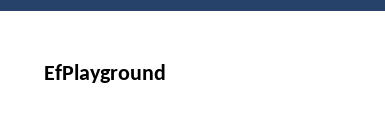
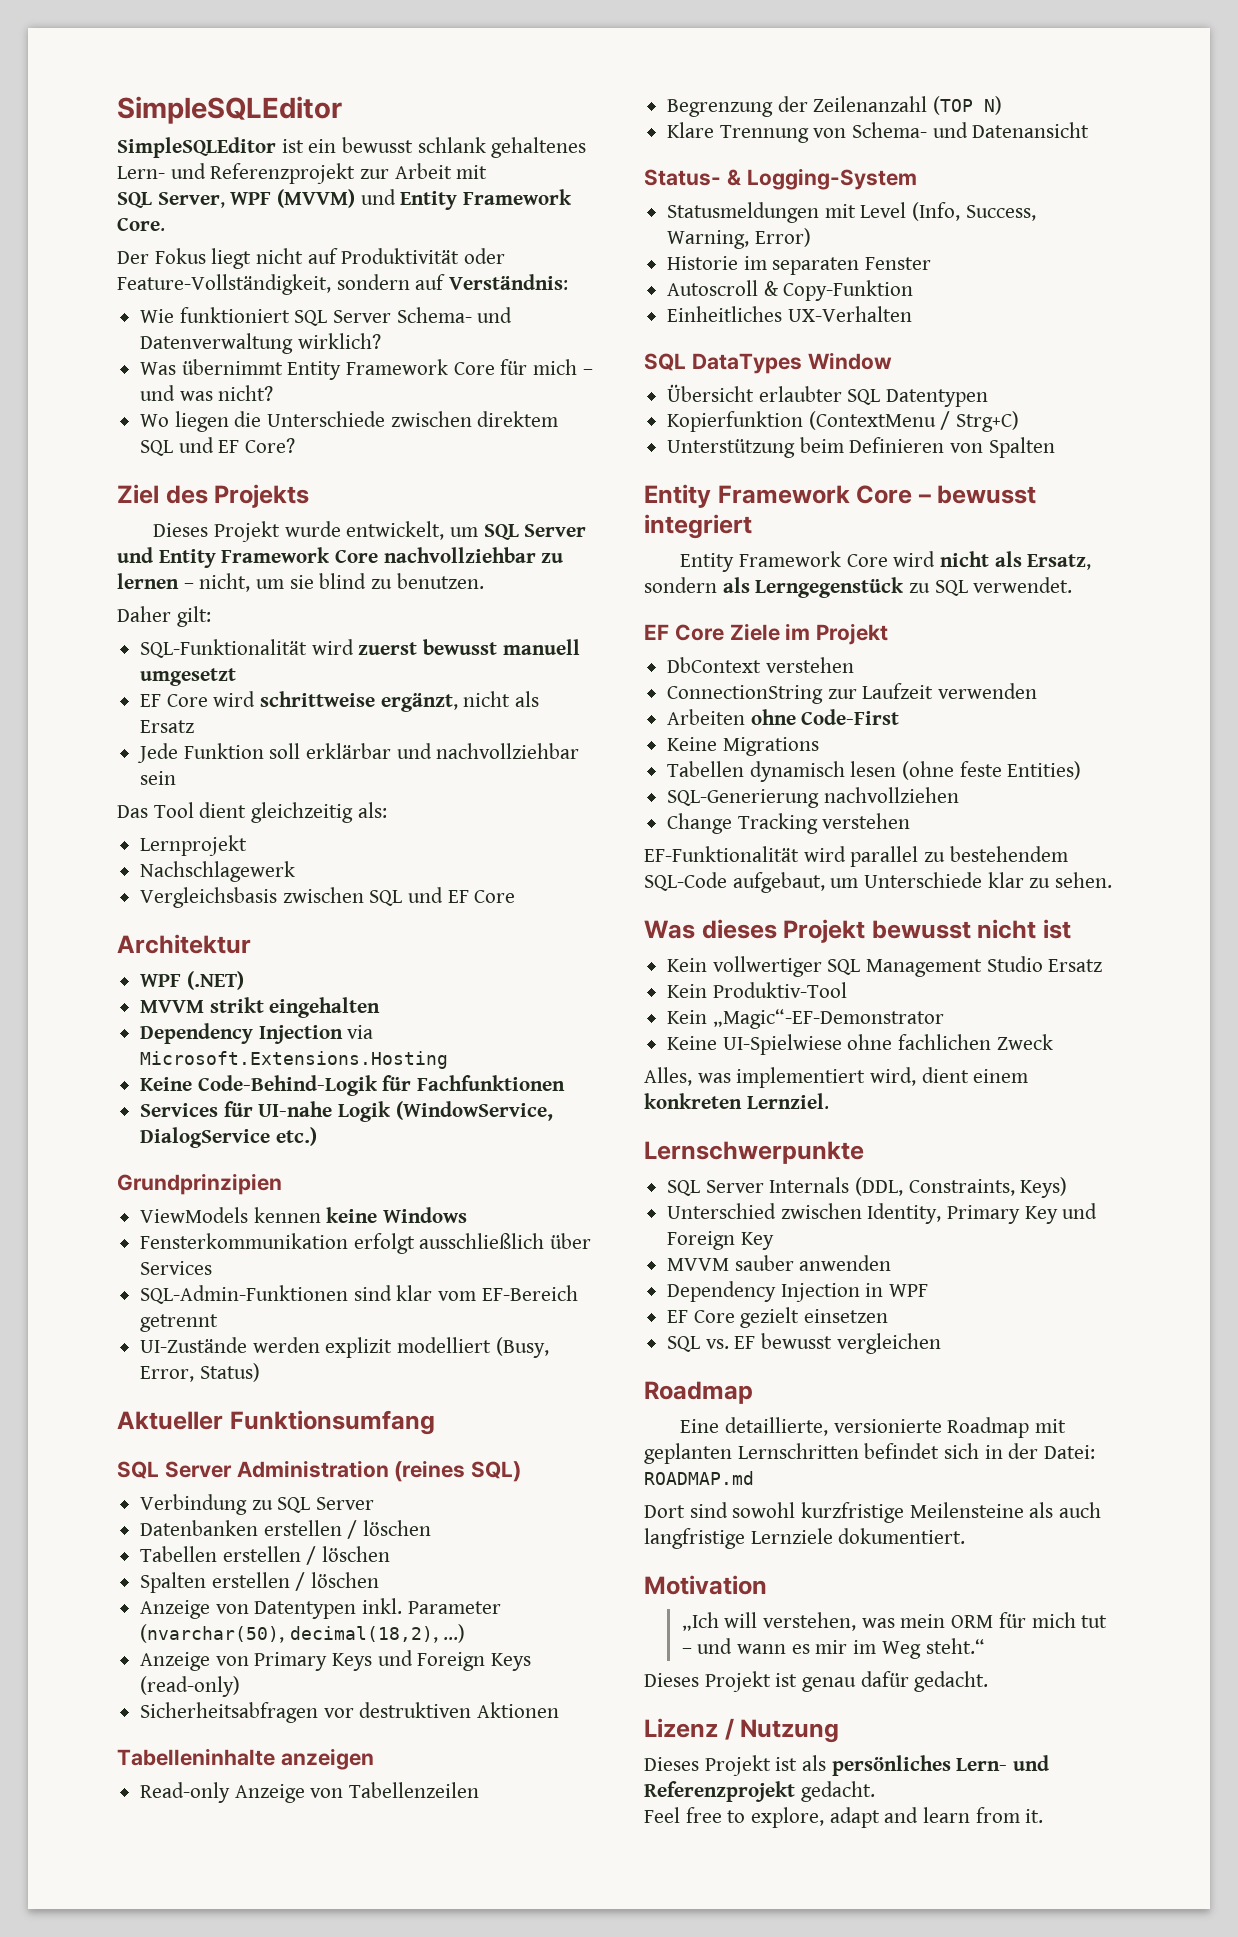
[44,64,166,83] EfPlayground -> [117,96,342,124] [117,137,587,158] [117,163,488,184] [117,189,573,210] [117,218,165,231] [117,248,506,269] [117,274,569,295] [140,307,513,326] [140,333,381,354] [140,359,593,380] [140,385,274,401] [140,411,559,432] [140,437,296,456] [117,484,310,508] [153,521,587,542] [117,547,564,568] [117,573,484,592] [117,606,211,627] [140,639,580,658] [140,668,237,686] [140,691,540,712] [140,720,195,733] [137,743,580,763] [140,771,177,785] [117,802,387,823] [140,835,248,856] [140,861,296,882] [140,887,516,908] [117,934,251,954] [140,971,244,990] [140,997,381,1018] [140,1023,374,1044] [140,1051,449,1069] [140,1075,566,1096] [140,1101,553,1122] [140,1127,317,1148] [117,1173,282,1195] [140,1207,468,1223] [140,1233,592,1254] [140,1261,213,1275] [140,1285,578,1304] [140,1314,219,1332] [140,1337,549,1358] [140,1363,260,1382] [117,1410,435,1435] [117,1460,522,1482] [140,1494,375,1515] [140,1520,432,1539] [140,1546,391,1565] [140,1572,380,1593] [140,1598,501,1619] [140,1624,466,1643] [140,1650,532,1671] [140,1676,241,1697] [140,1702,560,1723] [117,1748,374,1770] [140,1782,480,1803] [667,96,1003,117] [667,122,1090,143] [644,168,917,190] [667,202,1036,223] [667,228,811,249] [667,256,932,275] [667,280,914,301] [667,306,912,322] [644,352,892,374] [667,384,989,407] [667,411,1020,432] [667,437,1055,458] [644,484,1037,508] [644,514,752,539] [680,551,1092,572] [644,577,1073,598] [644,623,889,645] [667,657,854,673] [667,683,1038,704] [667,709,900,725] [667,737,819,756] [667,761,1082,782] [667,787,959,808] [667,813,911,834] [644,846,1068,867] [644,872,1113,893] [644,919,1072,943] [667,956,1103,977] [667,982,847,998] [667,1009,944,1029] [667,1034,1053,1055] [644,1067,1029,1088] [644,1093,829,1109] [644,1141,864,1164] [667,1177,1068,1198] [667,1203,1098,1224] [667,1231,774,1250] [667,1255,892,1271] [667,1281,929,1302] [667,1307,889,1328] [667,1333,941,1354] [644,1381,753,1404] [680,1417,1066,1438] [644,1443,1096,1464] [644,1471,754,1485] [644,1502,1102,1523] [644,1528,966,1549] [644,1575,767,1595] [681,1612,1108,1631] [681,1638,985,1659] [644,1671,989,1692] [644,1718,840,1743] [644,1755,1050,1776] [644,1781,875,1802] [644,1807,1044,1828] SimpleSQLEditor // SimpleSQLEditor ist ein bewusst schlank gehaltenes Lern- und Referenzprojekt zur Arbeit mit // SQL Server, WPF (MVVM) und Entity Framework Core. // Der Fokus liegt nicht auf Produktivität oder Feature-Vollständigkeit, sondern auf Verständnis: // Wie funktioniert SQL Server Schema- und Datenverwaltung wirklich? // Was übernimmt Entity Framework Core für mich – und was nicht? // Wo liegen die Unterschiede zwischen direktem SQL und EF Core? // Ziel des Projekts // Dieses Projekt wurde entwickelt, um SQL Server und Entity Framework Core nachvollziehbar zu lernen – nicht, um sie blind zu benutzen. // Daher gilt: // SQL-Funktionalität wird zuerst bewusst manuell umgesetzt // EF Core wird schrittweise ergänzt, nicht als Ersatz // Jede Funktion soll erklärbar und nachvollziehbar sein // Das Tool dient gleichzeitig als: // Lernprojekt // Nachschlagewerk // Vergleichsbasis zwischen SQL und EF Core // Architektur // WPF (.NET) // MVVM strikt eingehalten // Dependency Injection via Microsoft.Extensions.Hosting // Keine Code-Behind-Logik für Fachfunktionen // Services für UI-nahe Logik (WindowService, DialogService etc.) // Grundprinzipien // ViewModels kennen keine Windows // Fensterkommunikation erfolgt ausschließlich über Services // SQL-Admin-Funktionen sind klar vom EF-Bereich getrennt // UI-Zustände werden explizit modelliert (Busy, Error, Status) // Aktueller Funktionsumfang // SQL Server Administration (reines SQL) // Verbindung zu SQL Server // Datenbanken erstellen / löschen // Tabellen erstellen / löschen // Spalten erstellen / löschen // Anzeige von Datentypen inkl. Parameter (nvarchar(50), decimal(18,2), …) // Anzeige von Primary Keys und Foreign Keys (read-only) // Sicherheitsabfragen vor destruktiven Aktionen // Tabelleninhalte anzeigen // Read-only Anzeige von Tabellenzeilen // Begrenzung der Zeilenanzahl (TOP N) // Klare Trennung von Schema- und Datenansicht // Status- & Logging-System // Statusmeldungen mit Level (Info, Success, Warning, Error) // Historie im separaten Fenster // Autoscroll & Copy-Funktion // Einheitliches UX-Verhalten // SQL DataTypes Window // Übersicht erlaubter SQL Datentypen // Kopierfunktion (ContextMenu / Strg+C) // Unterstützung beim Definieren von Spalten // Entity Framework Core – bewusst integriert // Entity Framework Core wird nicht als Ersatz, sondern als Lerngegenstück zu SQL verwendet. // EF Core Ziele im Projekt // DbContext verstehen // ConnectionString zur Laufzeit verwenden // Arbeiten ohne Code-First // Keine Migrations // Tabellen dynamisch lesen (ohne feste Entities) // SQL-Generierung nachvollziehen // Change Tracking verstehen // EF-Funktionalität wird parallel zu bestehendem SQL-Code aufgebaut, um Unterschiede klar zu sehen. // Was dieses Projekt bewusst nicht ist // Kein vollwertiger SQL Management Studio Ersatz // Kein Produktiv-Tool // Kein „Magic“-EF-Demonstrator // Keine UI-Spielwiese ohne fachlichen Zweck // Alles, was implementiert wird, dient einem konkreten Lernziel. // Lernschwerpunkte // SQL Server Internals (DDL, Constraints, Keys) // Unterschied zwischen Identity, Primary Key und Foreign Key // MVVM sauber anwenden // Dependency Injection in WPF // EF Core gezielt einsetzen // SQL vs. EF bewusst vergleichen // Roadmap // Eine detaillierte, versionierte Roadmap mit geplanten Lernschritten befindet sich in der Datei: ROADMAP.md // Dort sind sowohl kurzfristige Meilensteine als auch langfristige Lernziele dokumentiert. // Motivation // „Ich will verstehen, was mein ORM für mich tut – und wann es mir im Weg steht.“ // Dieses Projekt ist genau dafür gedacht. // Lizenz / Nutzung // Dieses Projekt ist als persönliches Lern- und Referenzprojekt gedacht. // Feel free to explore, adapt and learn from it.

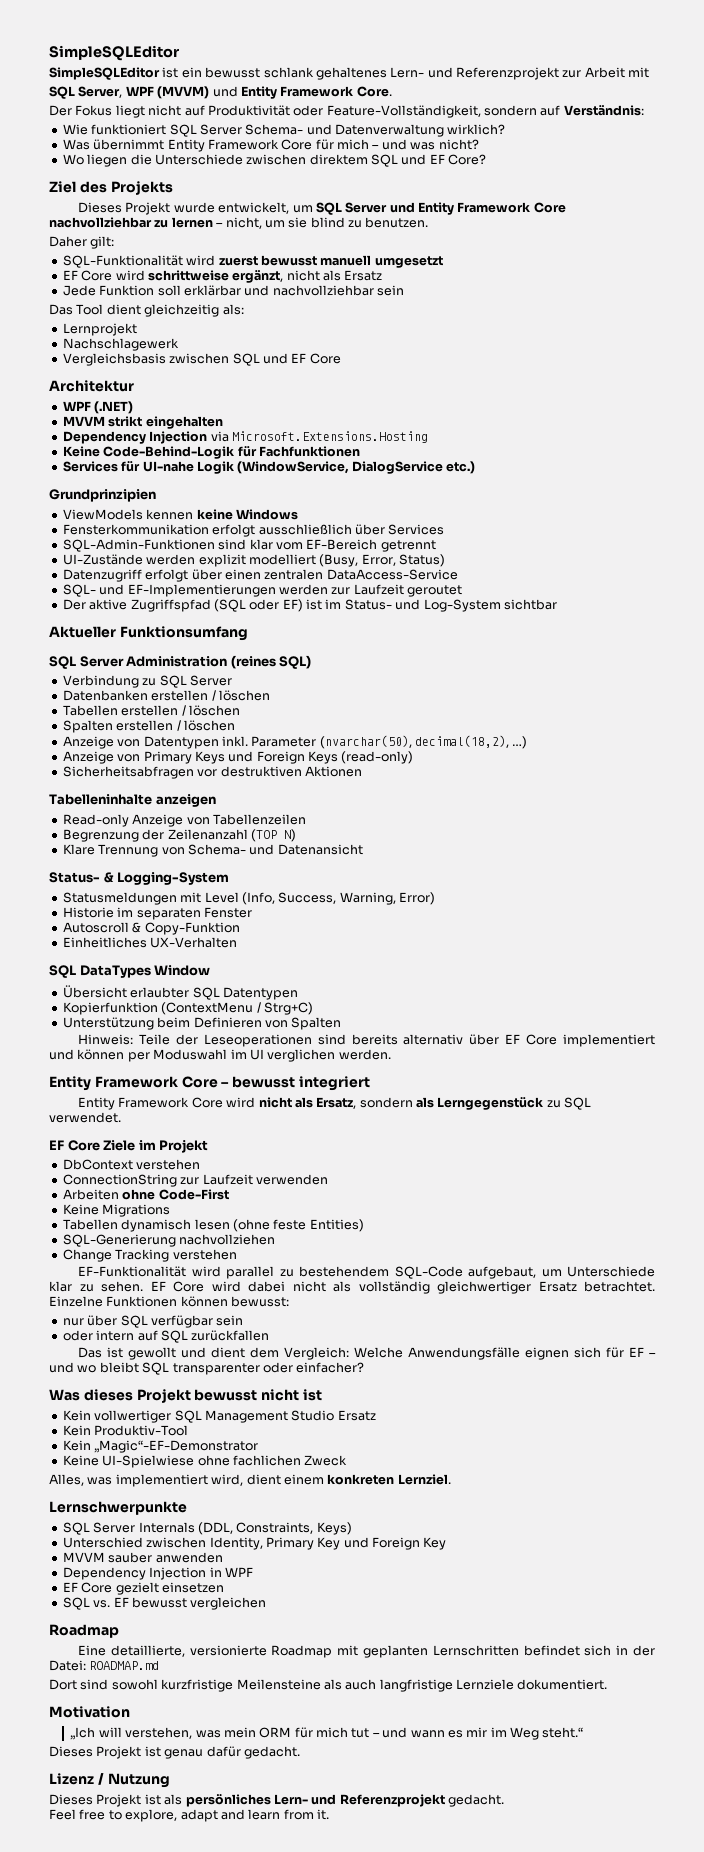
(260, 1372) none -> [62,569,458,582] [62,584,462,597] [62,599,557,612] // Datenzugriff erfolgt über einen zentralen DataAccess-Service // SQL- und EF-Implementierungen werden zur Laufzeit geroutet // Der aktive Zugriffspfad (SQL oder EF) ist im Status- und Log-System sichtbar
(1055, 447) none -> [78,1034,655,1047] [49,1049,391,1062] // Hinweis: Teile der Leseoperationen sind bereits alternativ über EF Core implementiert und können per Moduswahl im UI verglichen werden.
(1113, 880) none -> [150,1281,655,1294] [49,1296,290,1307] [62,1315,244,1328] [62,1330,270,1343] [78,1347,656,1360] [49,1362,365,1375] EF Core wird dabei nicht als vollständig gleichwertiger Ersatz betrachtet. Einzelne Funktionen können bewusst: // nur über SQL verfügbar sein // oder intern auf SQL zurückfallen // Das ist gewollt und dient dem Vergleich: Welche Anwendungsfälle eignen sich für EF – und wo bleibt SQL transparenter oder einfacher?

